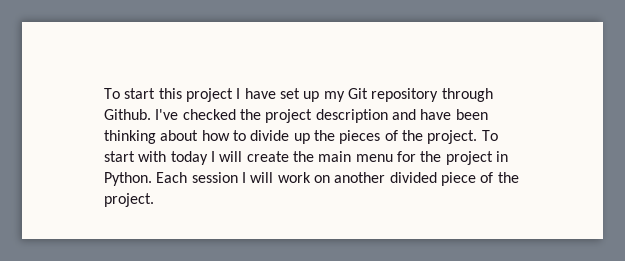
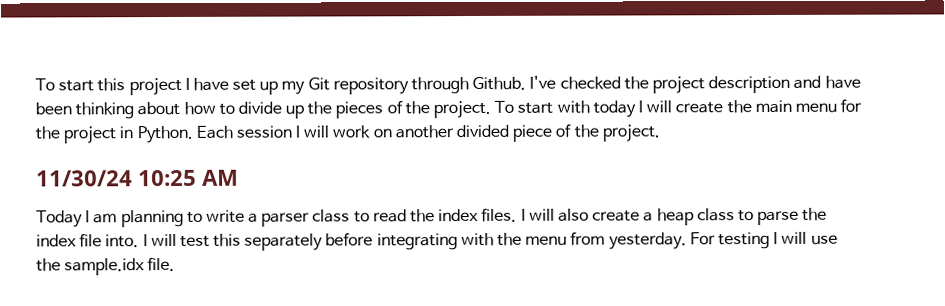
(154, 200) none -> [36,169,239,187] [36,207,828,228] [36,231,838,251] [36,256,176,276] // 11/30/24 10:25 AM // Today I am planning to write a parser class to read the index files. I will also create a heap class to parse the index file into. I will test this separately before integrating with the menu from yesterday. For testing I will use the sample.idx file.

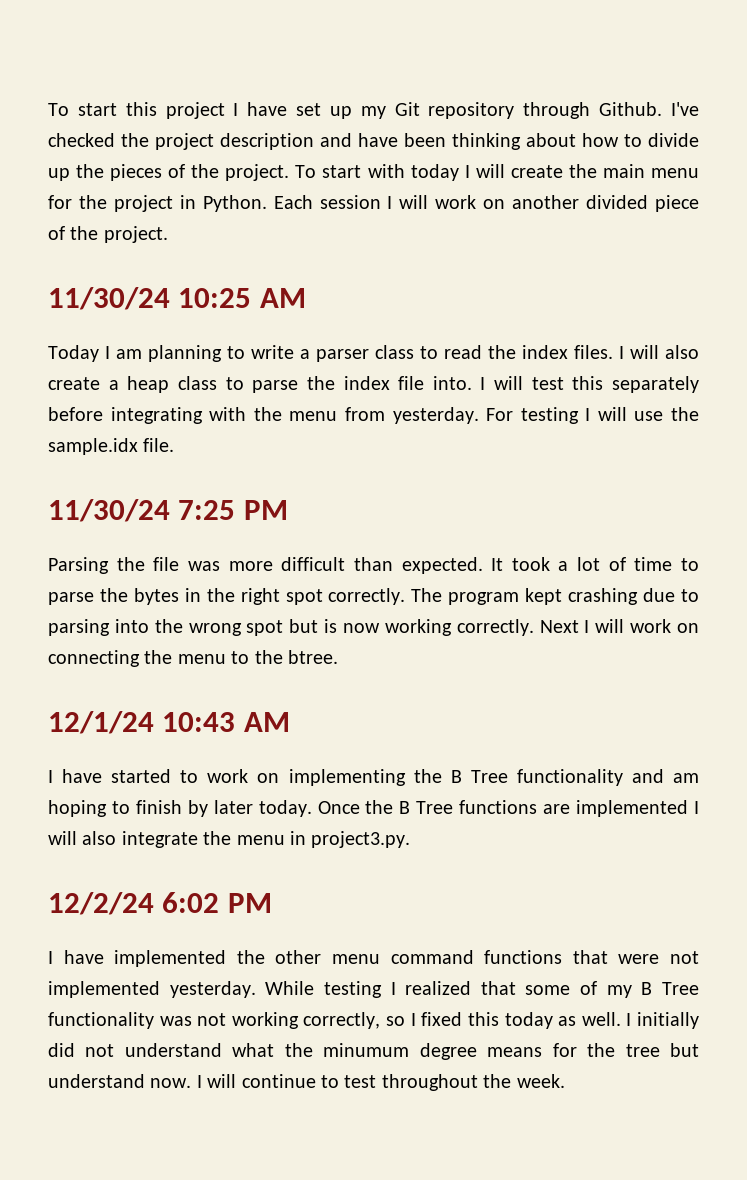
(176, 264) none -> [48,499,288,522] [48,557,699,574] [48,588,699,605] [48,619,699,636] [48,650,338,667] [48,711,290,734] [48,769,699,786] [48,800,699,817] [48,831,411,848] [48,892,272,915] [48,950,700,967] [48,981,699,998] [48,1012,699,1029] [48,1043,700,1060] [48,1074,565,1091] // 11/30/24 7:25 PM // Parsing the file was more difficult than expected. It took a lot of time to parse the bytes in the right spot correctly. The program kept crashing due to parsing into the wrong spot but is now working correctly. Next I will work on connecting the menu to the btree. // 12/1/24 10:43 AM // I have started to work on implementing the B Tree functionality and am hoping to finish by later today. Once the B Tree functions are implemented I will also integrate the menu in project3.py. // 12/2/24 6:02 PM // I have implemented the other menu command functions that were not implemented yesterday. While testing I realized that some of my B Tree functionality was not working correctly, so I fixed this today as well. I initially did not understand what the minumum degree means for the tree but understand now. I will continue to test throughout the week.

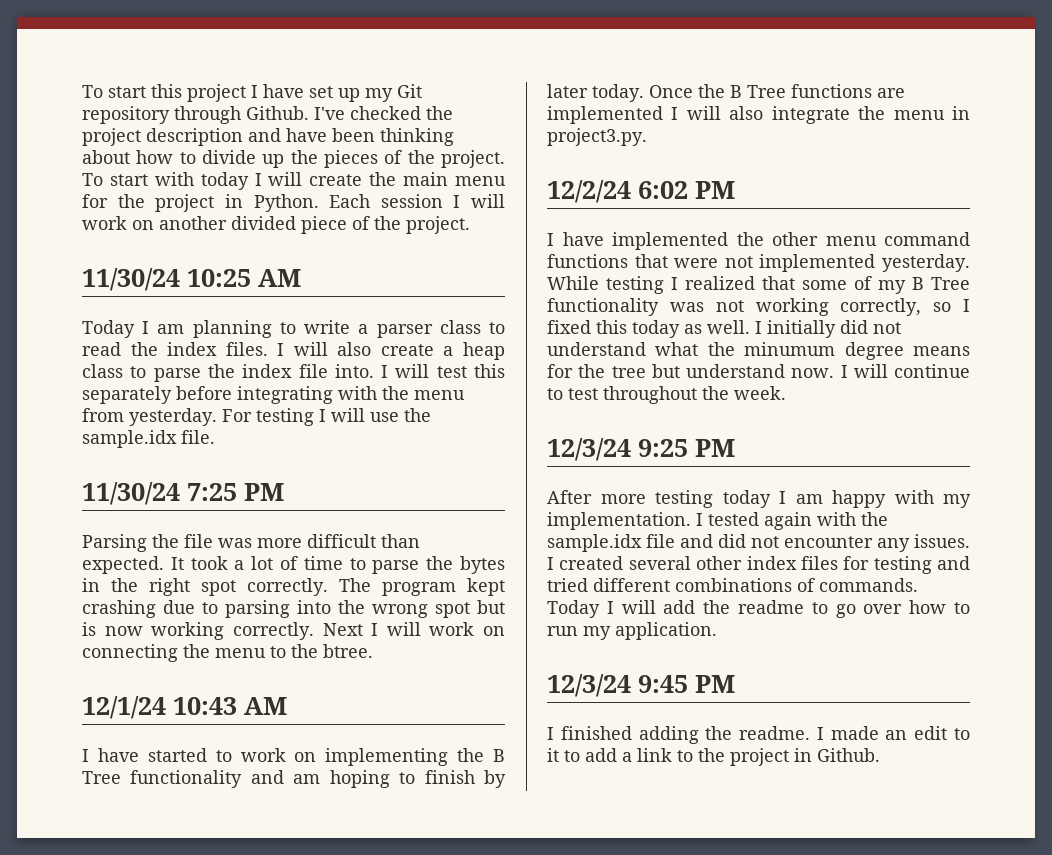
(565, 1081) none -> [547,438,735,461] [547,490,971,508] [547,512,888,530] [547,534,970,552] [547,556,970,574] [547,578,918,592] [547,600,970,618] [547,622,717,640] [547,674,735,697] [547,726,970,744] [547,748,880,766] // 12/3/24 9:25 PM // After more testing today I am happy with my implementation. I tested again with the sample.idx file and did not encounter any issues. I created several other index files for testing and tried different combinations of commands. Today I will add the readme to go over how to run my application. // 12/3/24 9:45 PM // I finished adding the readme. I made an edit to it to add a link to the project in Github.

